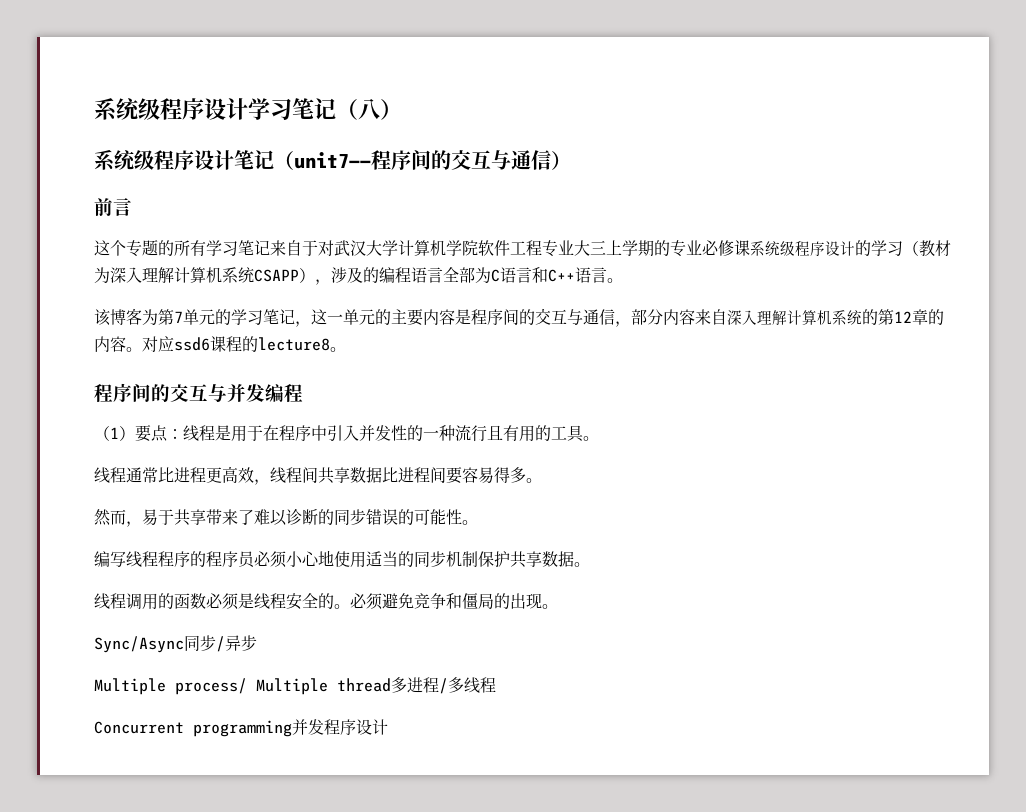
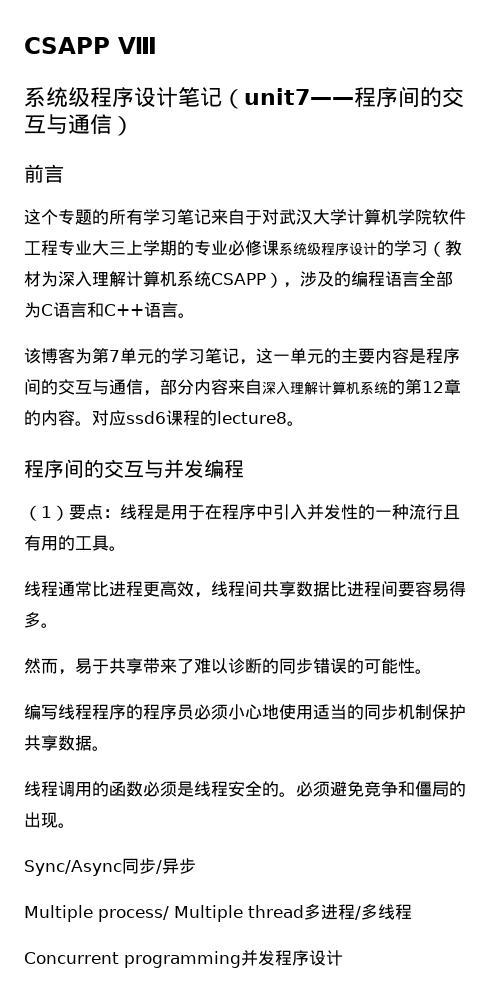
[94,98,402,121] 系统级程序设计学习笔记（八） -> [24,37,156,54] CSAPP Ⅷ

